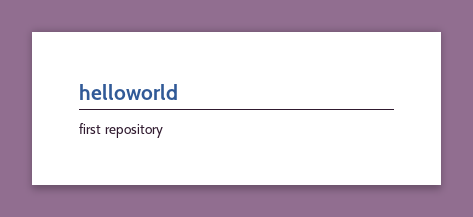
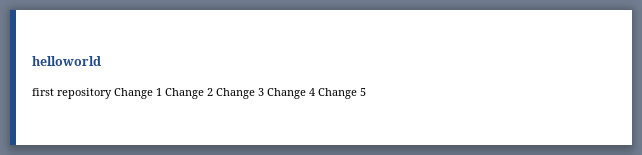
(163, 131) none -> [114,88,366,99] Change 1 Change 2 Change 3 Change 4 Change 5

